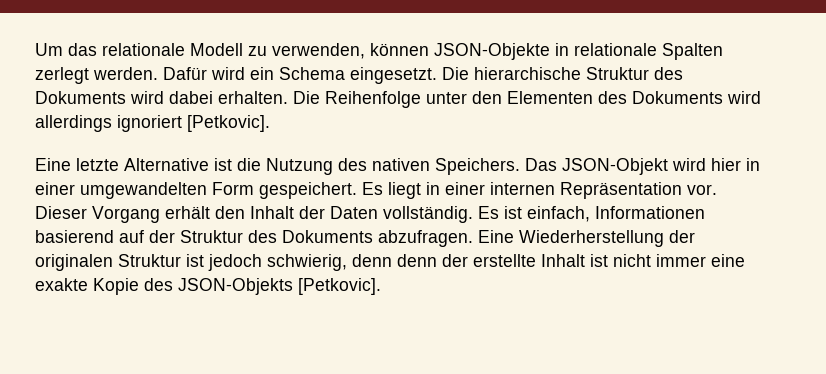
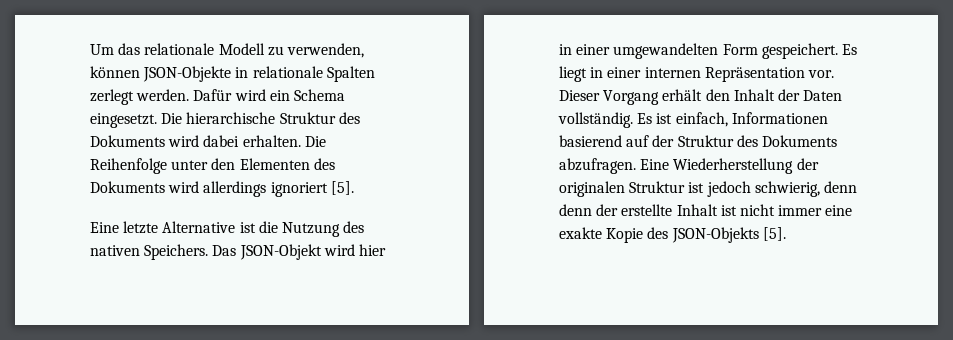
[187,115,270,132] [Petkovic]. -> [330,181,354,195] [5].
[298,278,381,295] [Petkovic]. -> [762,227,786,241] [5].

